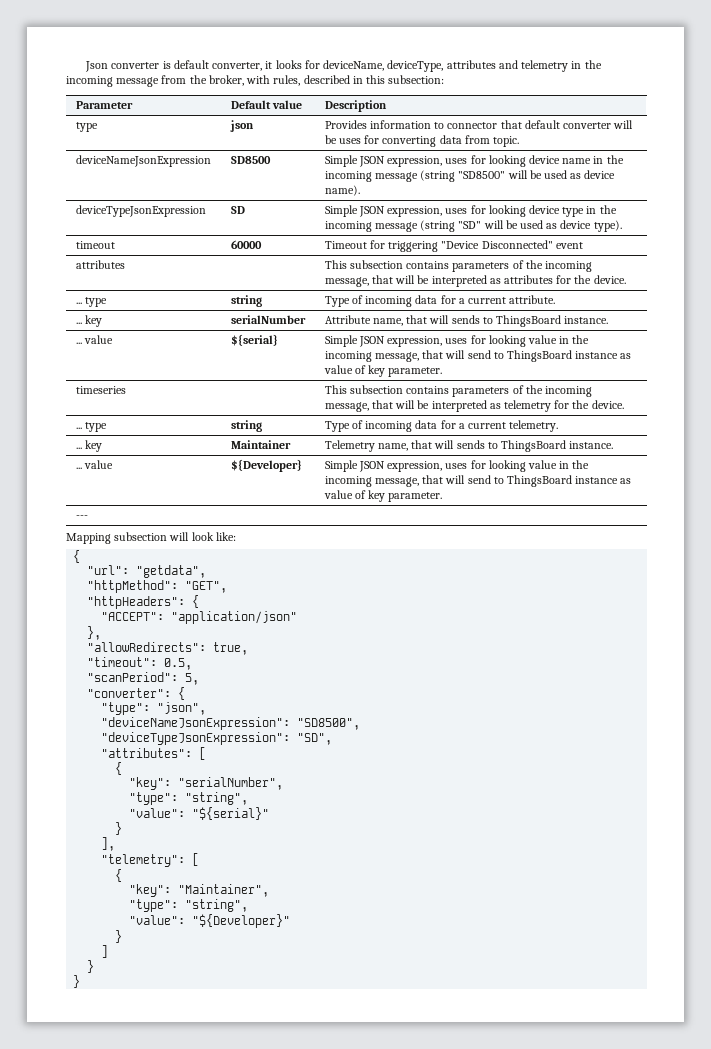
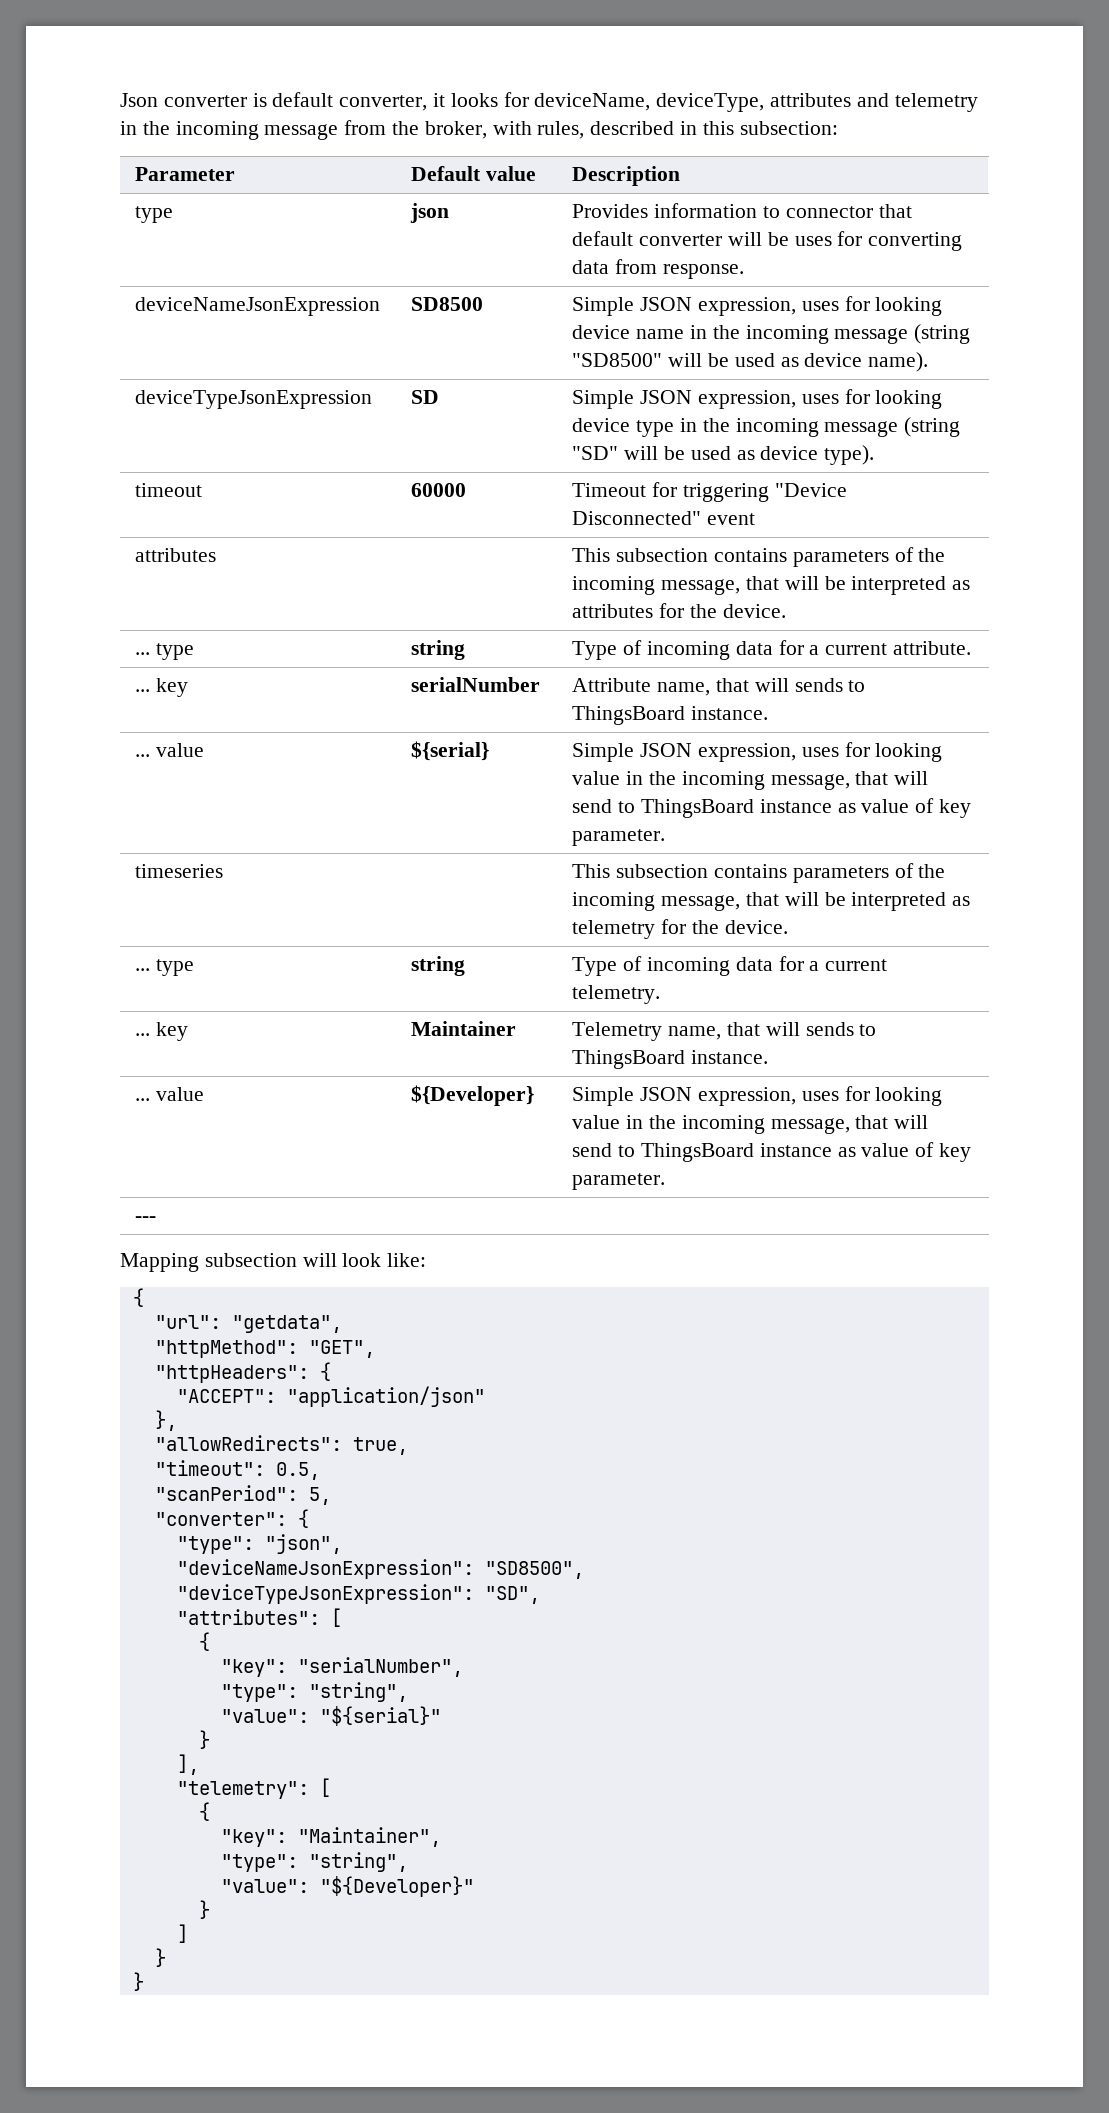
[493,136,520,147] topic. -> [662,264,744,279] response.

